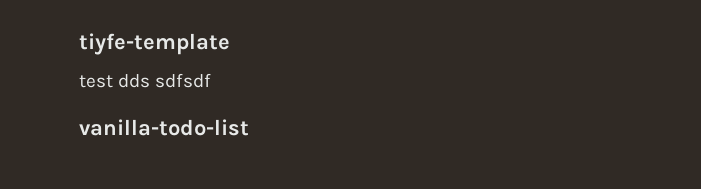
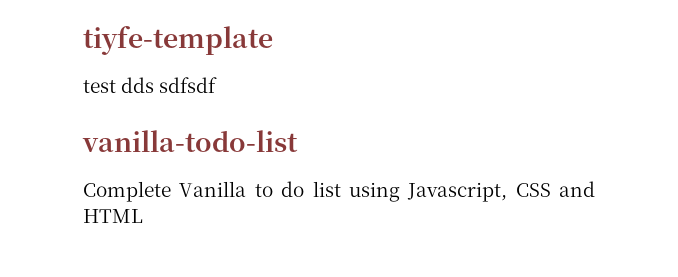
(249, 127) none -> [83,181,595,202] [83,209,143,223] // Complete Vanilla to do list using Javascript, CSS and HTML

